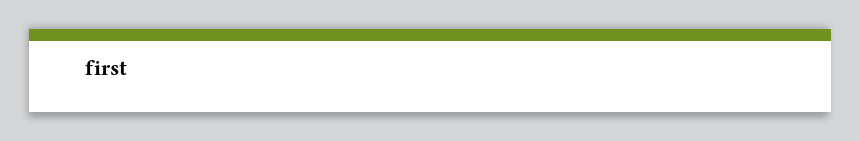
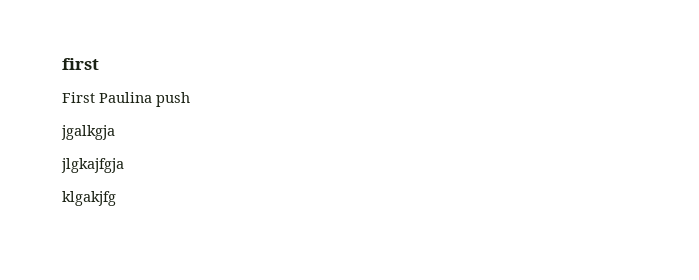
(127, 67) none -> [62,92,190,107] [61,125,115,140] [61,158,124,173] [62,191,116,206] // First Paulina push // jgalkgja // jlgkajfgja // klgakjfg

